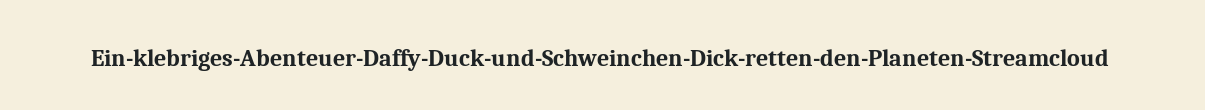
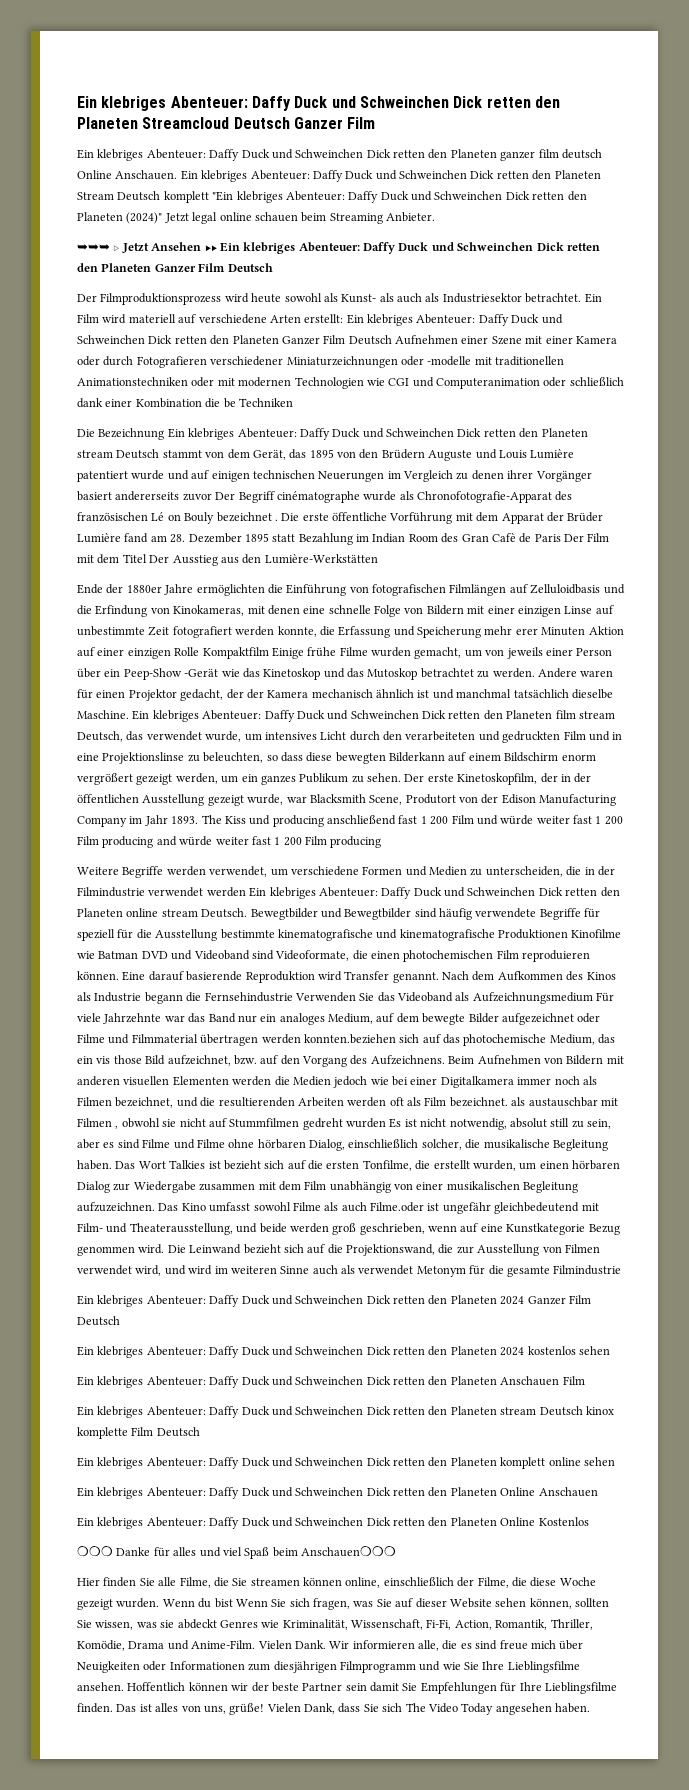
[91,49,1109,71] Ein-klebriges-Abenteuer-Daffy-Duck-und-Schweinchen-Dick-retten-den-Planeten-Streamcloud -> [77,96,560,111] [77,117,376,129] [77,149,602,161] [77,170,601,182] [77,191,587,203] [77,212,435,224] [77,242,600,254] [77,263,273,273] [77,293,602,305] [77,314,563,326] [77,335,617,345] [77,356,564,368] [77,377,624,389] [77,398,293,408] [77,428,588,440] [77,449,575,461] [77,470,592,482] [77,491,573,503] [77,512,604,524] [77,533,610,545] [77,554,378,566] [77,584,625,596] [77,605,614,617] [77,626,624,638] [77,647,613,659] [77,668,614,680] [77,689,613,701] [77,710,615,722] [77,731,623,743] [77,752,596,764] [77,773,592,785] [77,794,617,806] [77,815,623,827] [77,836,382,848] [77,866,615,878] [77,887,620,899] [77,908,601,920] [77,929,622,941] [77,950,591,962] [77,971,616,983] [77,992,615,1004] [77,1013,601,1025] [77,1034,616,1046] [77,1055,624,1067] [77,1076,597,1088] [77,1097,618,1108] [77,1118,611,1130] [77,1139,608,1151] [77,1160,620,1171] [77,1181,579,1193] [77,1202,599,1214] [77,1223,620,1235] [77,1244,600,1256] [77,1265,622,1277] [77,1295,591,1307] [77,1316,120,1326] [77,1346,610,1358] [77,1376,585,1388] [77,1406,614,1418] [77,1427,200,1439] [77,1457,615,1469] [77,1487,598,1499] [77,1517,589,1529] [77,1545,396,1559] [77,1577,596,1588] [77,1598,609,1610] [77,1619,593,1630] [77,1640,584,1651] [77,1661,580,1673] [77,1682,617,1694] [77,1703,590,1715] Ein klebriges Abenteuer: Daffy Duck und Schweinchen Dick retten den Planeten Streamcloud Deutsch Ganzer Film // Ein klebriges Abenteuer: Daffy Duck und Schweinchen Dick retten den Planeten ganzer film deutsch Online Anschauen. Ein klebriges Abenteuer: Daffy Duck und Schweinchen Dick retten den Planeten Stream Deutsch komplett "Ein klebriges Abenteuer: Daffy Duck und Schweinchen Dick retten den Planeten (2024)" Jetzt legal online schauen beim Streaming Anbieter. // ➥➥➥ ▷ Jetzt Ansehen ▶▶ Ein klebriges Abenteuer: Daffy Duck und Schweinchen Dick retten den Planeten Ganzer Film Deutsch // Der Filmproduktionsprozess wird heute sowohl als Kunst- als auch als Industriesektor betrachtet. Ein Film wird materiell auf verschiedene Arten erstellt: Ein klebriges Abenteuer: Daffy Duck und Schweinchen Dick retten den Planeten Ganzer Film Deutsch Aufnehmen einer Szene mit einer Kamera oder durch Fotografieren verschiedener Miniaturzeichnungen oder -modelle mit traditionellen Animationstechniken oder mit modernen Technologien wie CGI und Computeranimation oder schließlich dank einer Kombination die be Techniken // Die Bezeichnung Ein klebriges Abenteuer: Daffy Duck und Schweinchen Dick retten den Planeten stream Deutsch stammt von dem Gerät, das 1895 von den Brüdern Auguste und Louis Lumière patentiert wurde und auf einigen technischen Neuerungen im Vergleich zu denen ihrer Vorgänger basiert andererseits zuvor Der Begriff cinématographe wurde als Chronofotografie-Apparat des französischen Lé on Bouly bezeichnet . Die erste öffentliche Vorführung mit dem Apparat der Brüder Lumière fand am 28. Dezember 1895 statt Bezahlung im Indian Room des Gran Cafè de Paris Der Film mit dem Titel Der Ausstieg aus den Lumière-Werkstätten // Ende der 1880er Jahre ermöglichten die Einführung von fotografischen Filmlängen auf Zelluloidbasis und die Erfindung von Kinokameras, mit denen eine schnelle Folge von Bildern mit einer einzigen Linse auf unbestimmte Zeit fotografiert werden konnte, die Erfassung und Speicherung mehr erer Minuten Aktion auf einer einzigen Rolle Kompaktfilm Einige frühe Filme wurden gemacht, um von jeweils einer Person über ein Peep-Show -Gerät wie das Kinetoskop und das Mutoskop betrachtet zu werden. Andere waren für einen Projektor gedacht, der der Kamera mechanisch ähnlich ist und manchmal tatsächlich dieselbe Maschine. Ein klebriges Abenteuer: Daffy Duck und Schweinchen Dick retten den Planeten film stream Deutsch, das verwendet wurde, um intensives Licht durch den verarbeiteten und gedruckten Film und in eine Projektionslinse zu beleuchten, so dass diese bewegten Bilderkann auf einem Bildschirm enorm vergrößert gezeigt werden, um ein ganzes Publikum zu sehen. Der erste Kinetoskopfilm, der in der öffentlichen Ausstellung gezeigt wurde, war Blacksmith Scene, Produtort von der Edison Manufacturing Company im Jahr 1893. The Kiss und producing anschließend fast 1 200 Film und würde weiter fast 1 200 Film producing and würde weiter fast 1 200 Film producing // Weitere Begriffe werden verwendet, um verschiedene Formen und Medien zu unterscheiden, die in der Filmindustrie verwendet werden Ein klebriges Abenteuer: Daffy Duck und Schweinchen Dick retten den Planeten online stream Deutsch. Bewegtbilder und Bewegtbilder sind häufig verwendete Begriffe für speziell für die Ausstellung bestimmte kinematografische und kinematografische Produktionen Kinofilme wie Batman DVD und Videoband sind Videoformate, die einen photochemischen Film reproduieren können. Eine darauf basierende Reproduktion wird Transfer genannt. Nach dem Aufkommen des Kinos als Industrie begann die Fernsehindustrie Verwenden Sie das Videoband als Aufzeichnungsmedium Für viele Jahrzehnte war das Band nur ein analoges Medium, auf dem bewegte Bilder aufgezeichnet oder Filme und Filmmaterial übertragen werden konnten.beziehen sich auf das photochemische Medium, das ein vis those Bild aufzeichnet, bzw. auf den Vorgang des Aufzeichnens. Beim Aufnehmen von Bildern mit anderen visuellen Elementen werden die Medien jedoch wie bei einer Digitalkamera immer noch als Filmen bezeichnet, und die resultierenden Arbeiten werden oft als Film bezeichnet. als austauschbar mit Filmen , obwohl sie nicht auf Stummfilmen gedreht wurden Es ist nicht notwendig, absolut still zu sein, aber es sind Filme und Filme ohne hörbaren Dialog, einschließlich solcher, die musikalische Begleitung haben. Das Wort Talkies ist bezieht sich auf die ersten Tonfilme, die erstellt wurden, um einen hörbaren Dialog zur Wiedergabe zusammen mit dem Film unabhängig von einer musikalischen Begleitung aufzuzeichnen. Das Kino umfasst sowohl Filme als auch Filme.oder ist ungefähr gleichbedeutend mit Film- und Theaterausstellung, und beide werden groß geschrieben, wenn auf eine Kunstkategorie Bezug genommen wird. Die Leinwand bezieht sich auf die Projektionswand, die zur Ausstellung von Filmen verwendet wird, und wird im weiteren Sinne auch als verwendet Metonym für die gesamte Filmindustrie // Ein klebriges Abenteuer: Daffy Duck und Schweinchen Dick retten den Planeten 2024 Ganzer Film Deutsch // Ein klebriges Abenteuer: Daffy Duck und Schweinchen Dick retten den Planeten 2024 kostenlos sehen // Ein klebriges Abenteuer: Daffy Duck und Schweinchen Dick retten den Planeten Anschauen Film // Ein klebriges Abenteuer: Daffy Duck und Schweinchen Dick retten den Planeten stream Deutsch kinox komplette Film Deutsch // Ein klebriges Abenteuer: Daffy Duck und Schweinchen Dick retten den Planeten komplett online sehen // Ein klebriges Abenteuer: Daffy Duck und Schweinchen Dick retten den Planeten Online Anschauen // Ein klebriges Abenteuer: Daffy Duck und Schweinchen Dick retten den Planeten Online Kostenlos // ❍❍❍ Danke für alles und viel Spaß beim Anschauen❍❍❍ // Hier finden Sie alle Filme, die Sie streamen können online, einschließlich der Filme, die diese Woche gezeigt wurden. Wenn du bist Wenn Sie sich fragen, was Sie auf dieser Website sehen können, sollten Sie wissen, was sie abdeckt Genres wie Kriminalität, Wissenschaft, Fi-Fi, Action, Romantik, Thriller, Komödie, Drama und Anime-Film. Vielen Dank. Wir informieren alle, die es sind freue mich über Neuigkeiten oder Informationen zum diesjährigen Filmprogramm und wie Sie Ihre Lieblingsfilme ansehen. Hoffentlich können wir der beste Partner sein damit Sie Empfehlungen für Ihre Lieblingsfilme finden. Das ist alles von uns, grüße! Vielen Dank, dass Sie sich The Video Today angesehen haben.

